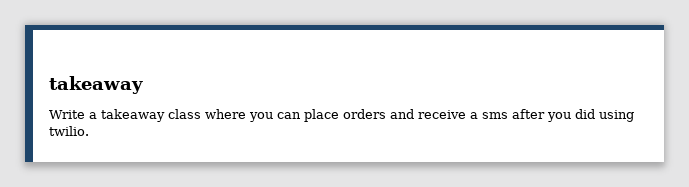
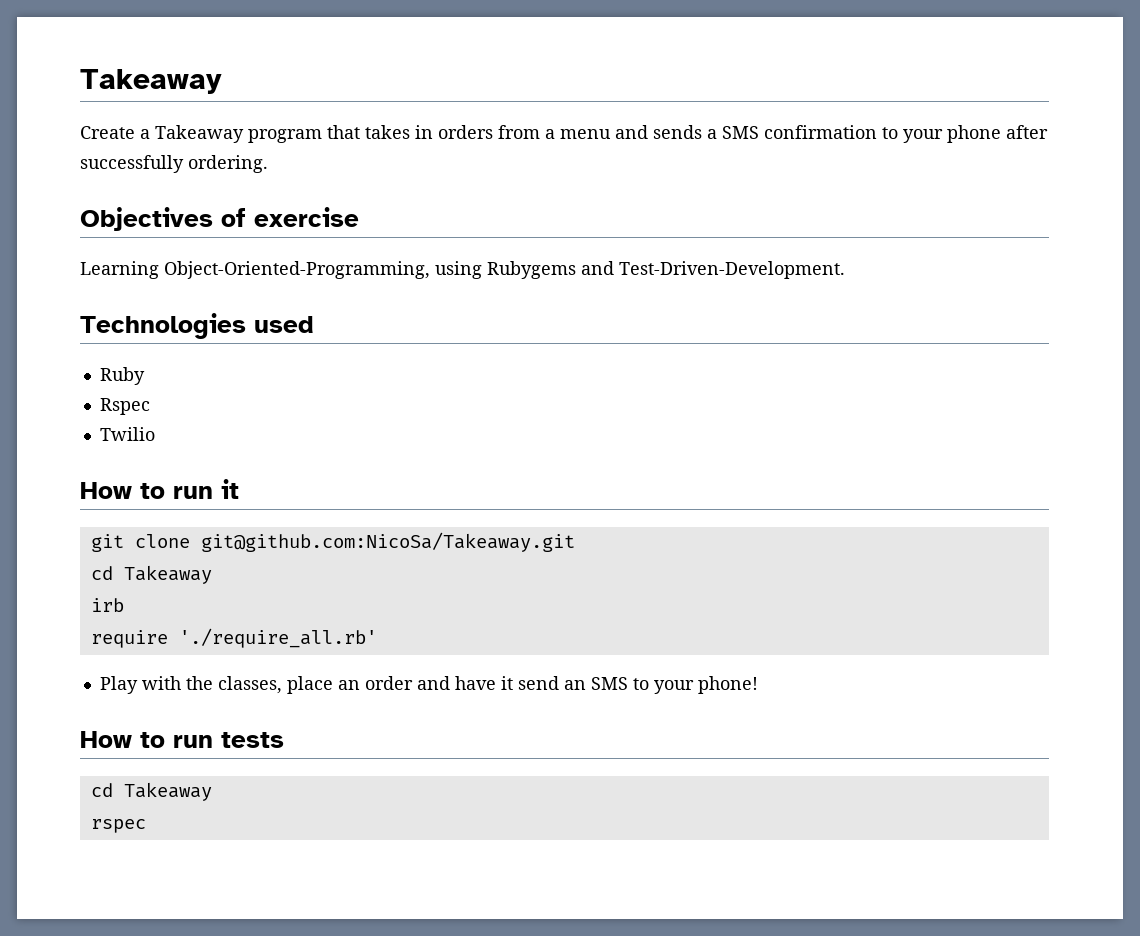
[49,76,143,94] [49,109,634,122] [49,126,89,136] takeaway // Write a takeaway class where you can place orders and receive a sms after you did using twilio. -> [80,69,222,94] [80,125,1048,143] [80,155,268,173] [80,207,359,231] [80,261,845,279] [80,313,314,339] [99,367,145,385] [99,398,150,415] [99,427,155,441] [80,479,239,499] [90,532,575,552] [90,565,212,584] [90,598,124,612] [90,628,377,648] [99,676,758,694] [80,731,284,748] [90,782,212,801] [90,819,146,833] Takeaway // Create a Takeaway program that takes in orders from a menu and sends a SMS confirmation to your phone after successfully ordering. // Objectives of exercise // Learning Object-Oriented-Programming, using Rubygems and Test-Driven-Development. // Technologies used // Ruby // Rspec // Twilio // How to run it // git clone git@github.com:NicoSa/Takeaway.git // cd Takeaway // irb // require './require_all.rb' // Play with the classes, place an order and have it send an SMS to your phone! // How to run tests // cd Takeaway // rspec

